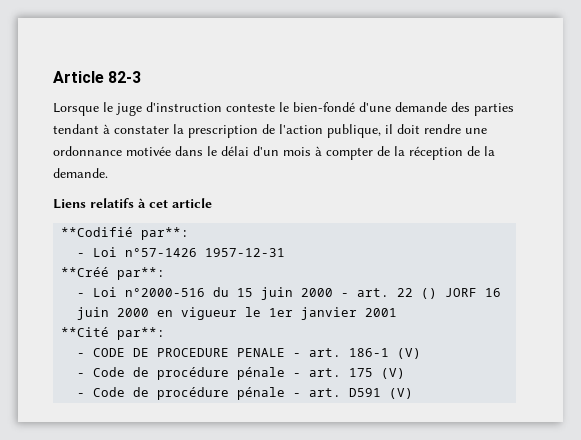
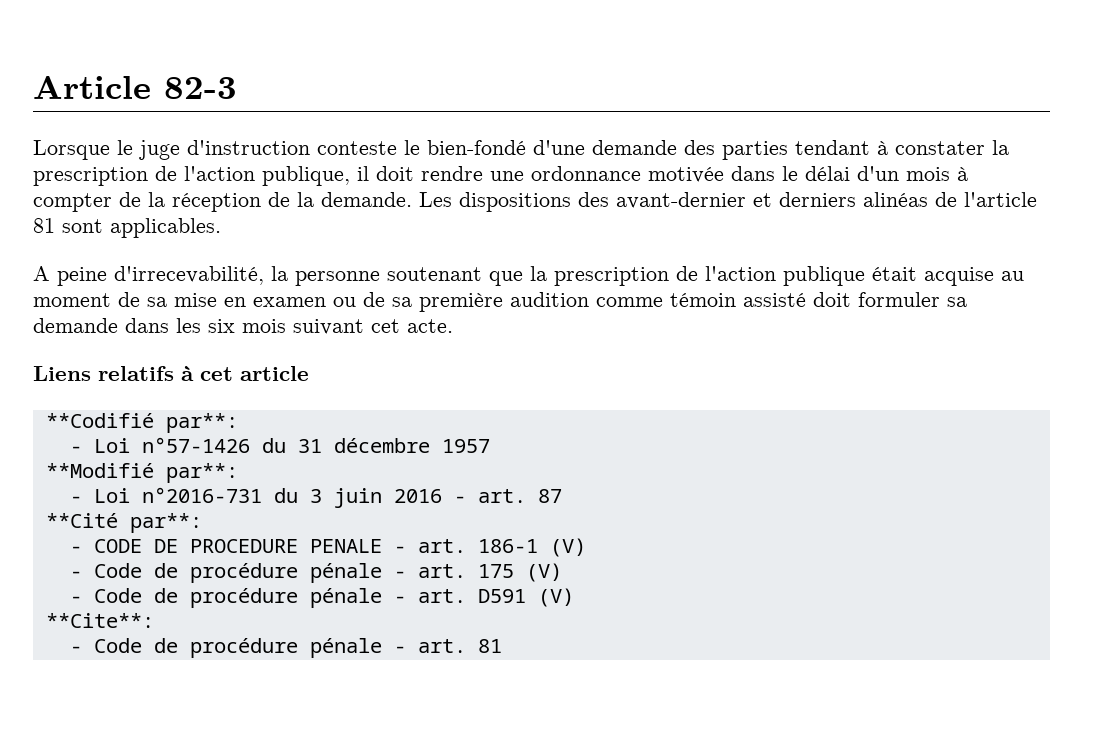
(108, 173) none -> [419,192,1037,212] [33,218,221,238] [33,266,1024,286] [33,292,967,312] [33,318,453,335] Les dispositions des avant-dernier et derniers alinéas de l'article 81 sont applicables. // A peine d'irrecevabilité, la personne soutenant que la prescription de l'action publique était acquise au moment de sa mise en examen ou de sa première audition comme témoin assisté doit formuler sa demande dans les six mois suivant cet acte.
[205,248,286,257] [61,267,166,280] [77,287,502,300] [77,307,398,320] 1957-12-31 // **Créé par**: // - Loi n°2000-516 du 15 juin 2000 - art. 22 () JORF 16 juin 2000 en vigueur le 1er janvier 2001 -> [261,438,490,453] [45,463,238,483] [69,487,562,508] du 31 décembre 1957 // **Modifié par**: // - Loi n°2016-731 du 3 juin 2016 - art. 87
(414, 393) none -> [45,613,154,628] [69,638,502,658] // **Cite**: // - Code de procédure pénale - art. 81

